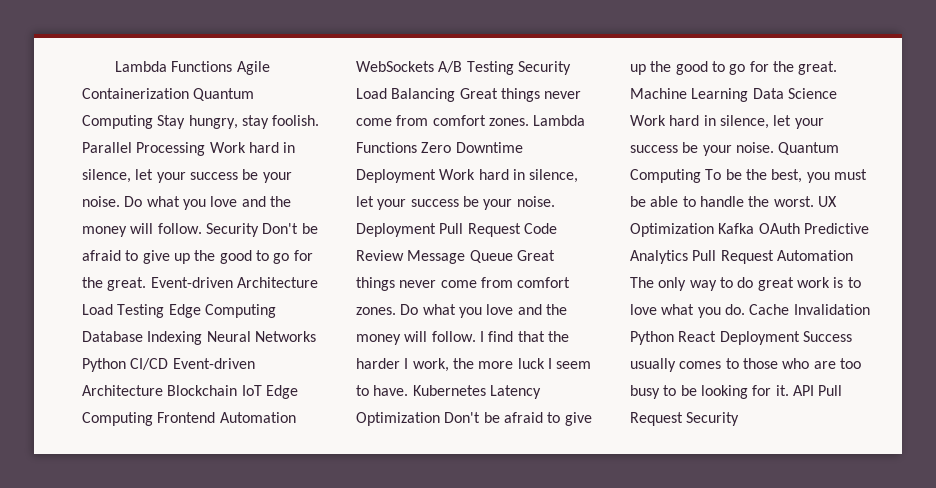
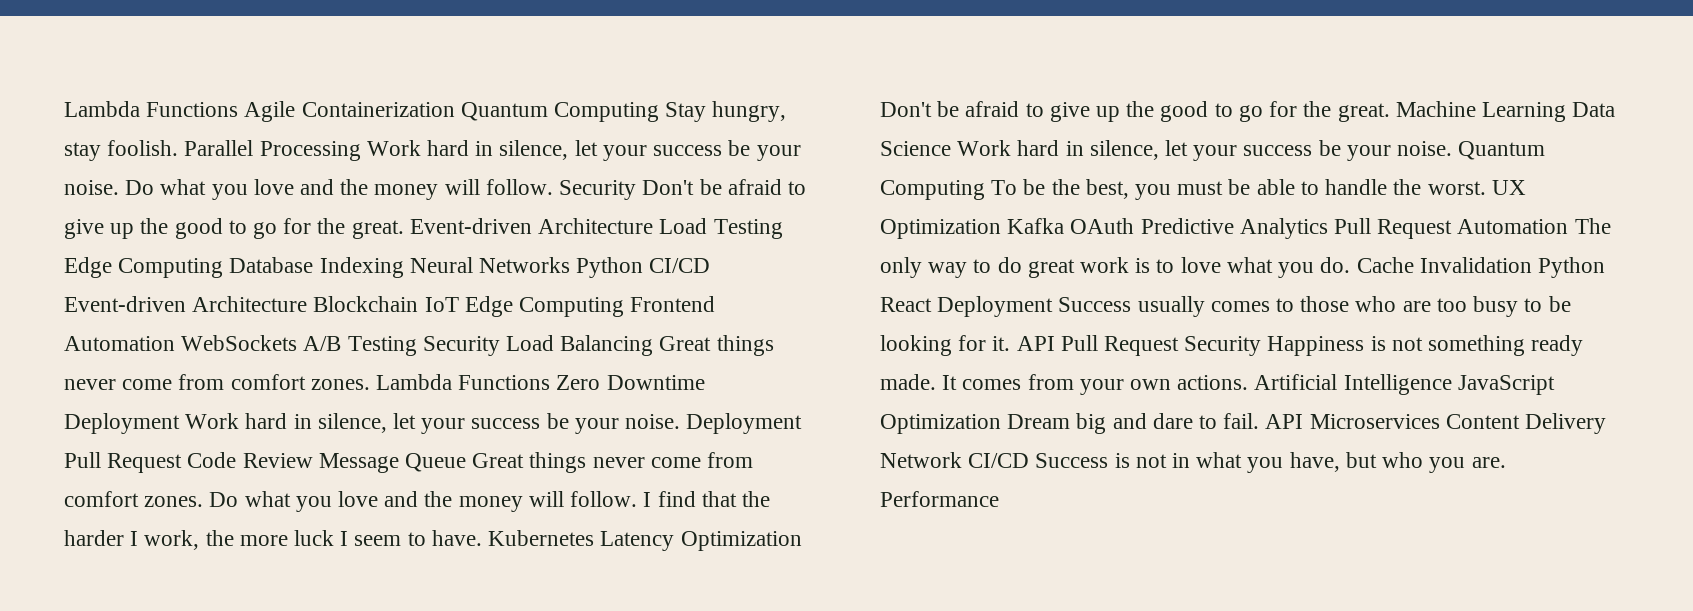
(740, 419) none -> [1267,335,1584,356] [880,374,1555,395] [880,413,1607,434] [880,452,1506,473] [880,491,999,507] Happiness is not something ready made. It comes from your own actions. Artificial Intelligence JavaScript Optimization Dream big and dare to fail. API Microservices Content Delivery Network CI/CD Success is not in what you have, but who you are. Performance

